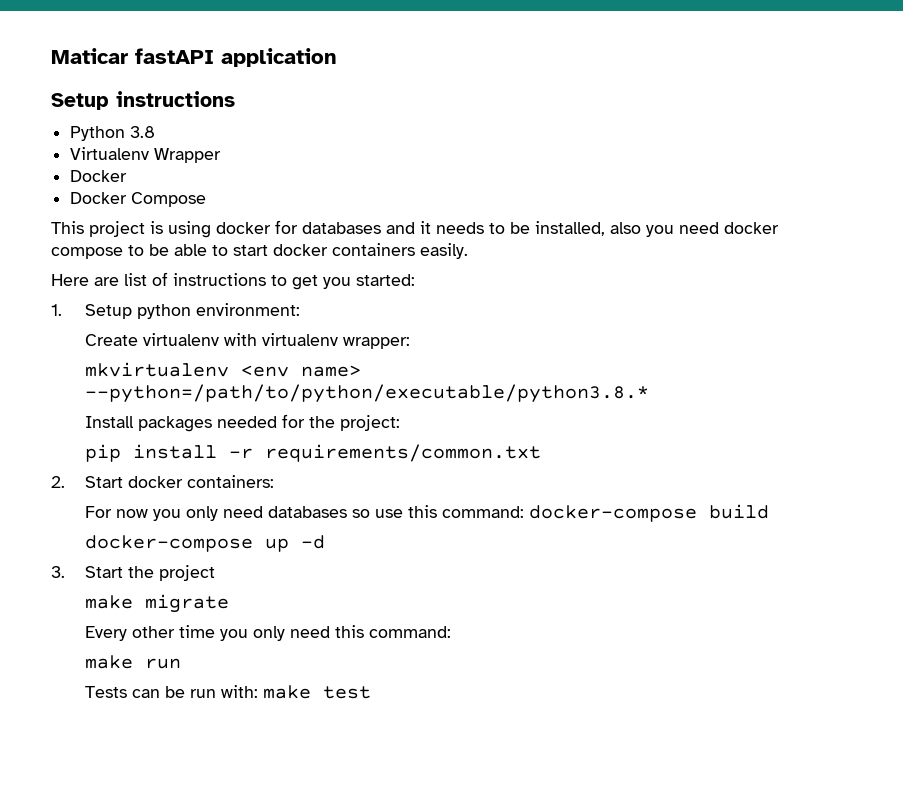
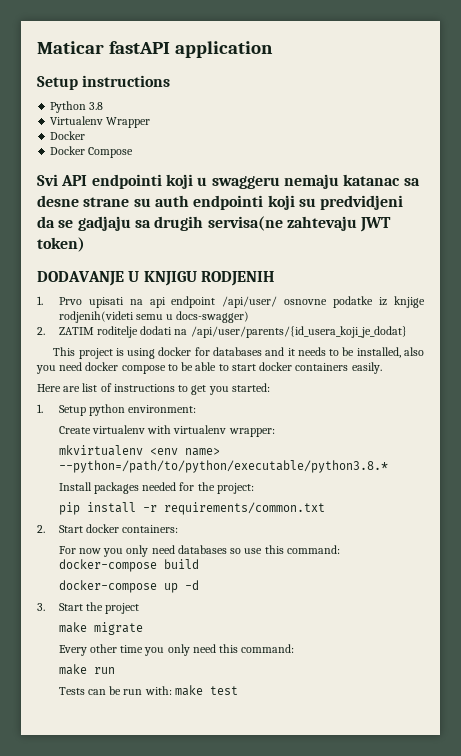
(207, 199) none -> [37,174,420,189] [37,195,404,210] [37,216,392,232] [37,237,85,252] [37,271,275,286] [37,296,425,308] [58,311,250,323] [37,326,407,338] // Svi API endpointi koji u swaggeru nemaju katanac sa desne strane su auth endpointi koji su predvidjeni da se gadjaju sa drugih servisa(ne zahtevaju JWT token) // DODAVANJE U KNJIGU RODJENIH // 1. Prvo upisati na api endpoint /api/user/ osnovne podatke iz knjige rodjenih(videti semu u docs-swagger) // 2. ZATIM roditelje dodati na /api/user/parents/{id_usera_koji_je_dodat}

